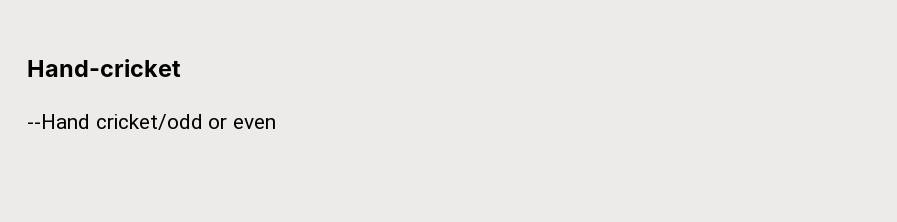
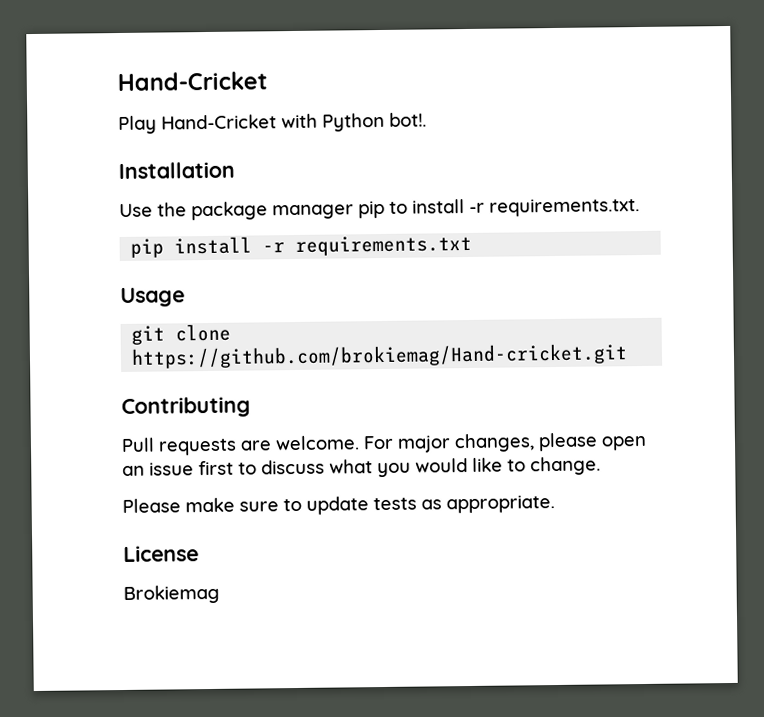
[27,59,181,77] [27,114,277,130] Hand-cricket // --Hand cricket/odd or even -> [117,71,268,92] [118,112,427,135] [118,161,235,180] [119,198,640,221] [130,234,473,258] [120,287,185,308] [131,323,232,345] [131,343,629,369] [121,396,251,419] [121,432,647,456] [122,456,601,478] [122,495,555,515] [123,545,199,562] [123,584,220,604] Hand-Cricket // Play Hand-Cricket with Python bot!. // Installation // Use the package manager pip to install -r requirements.txt. // pip install -r requirements.txt // Usage // git clone https://github.com/brokiemag/Hand-cricket.git // Contributing // Pull requests are welcome. For major changes, please open an issue first to discuss what you would like to change. // Please make sure to update tests as appropriate. // License // Brokiemag

